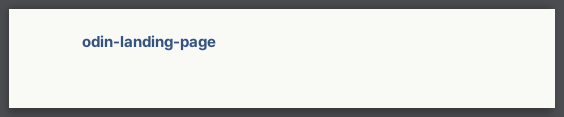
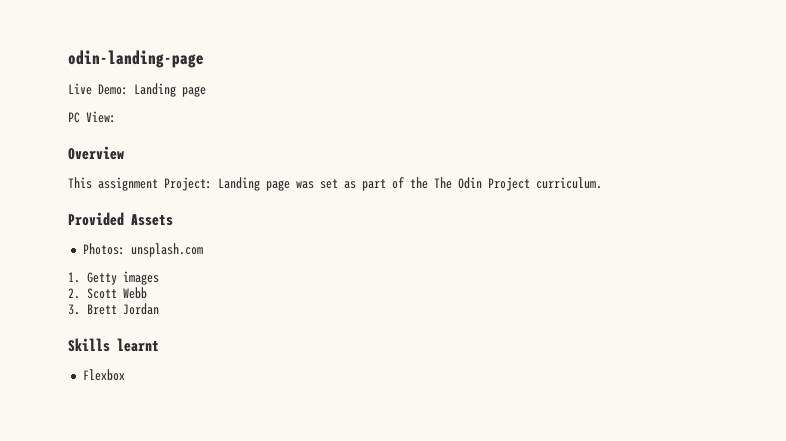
(216, 43) none -> [68,83,206,97] [68,111,116,123] [68,146,124,160] [68,177,602,191] [68,212,173,226] [82,243,203,257] [68,271,159,285] [68,287,147,299] [68,303,159,315] [68,338,159,352] [82,369,125,381] // Live Demo: Landing page // PC View: // Overview // This assignment Project: Landing page was set as part of the The Odin Project curriculum. // Provided Assets // Photos: unsplash.com // 1. Getty images // 2. Scott Webb // 3. Brett Jordan // Skills learnt // Flexbox

